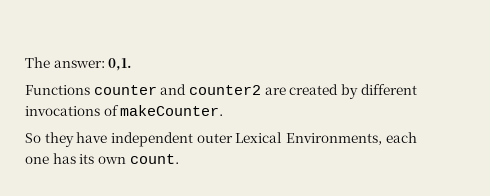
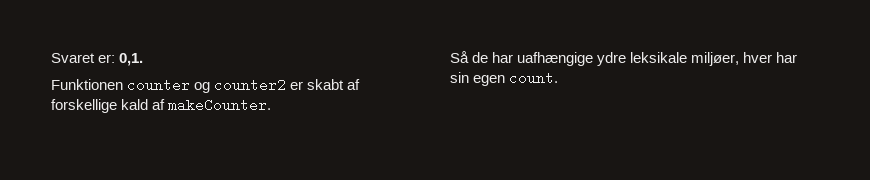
[25,57,105,68] The answer: -> [51,53,116,63] Svaret er:
[25,84,417,99] [25,105,224,116] [25,132,417,147] [25,153,126,164] Functions counter and counter2 are created by different invocations of makeCounter. // So they have independent outer Lexical Environments, each one has its own -> [51,78,361,93] [51,98,272,113] [450,51,798,66] [450,72,506,86] Funktionen counter og counter2 er skabt af forskellige kald af makeCounter. // Så de har uafhængige ydre leksikale miljøer, hver har sin egen

